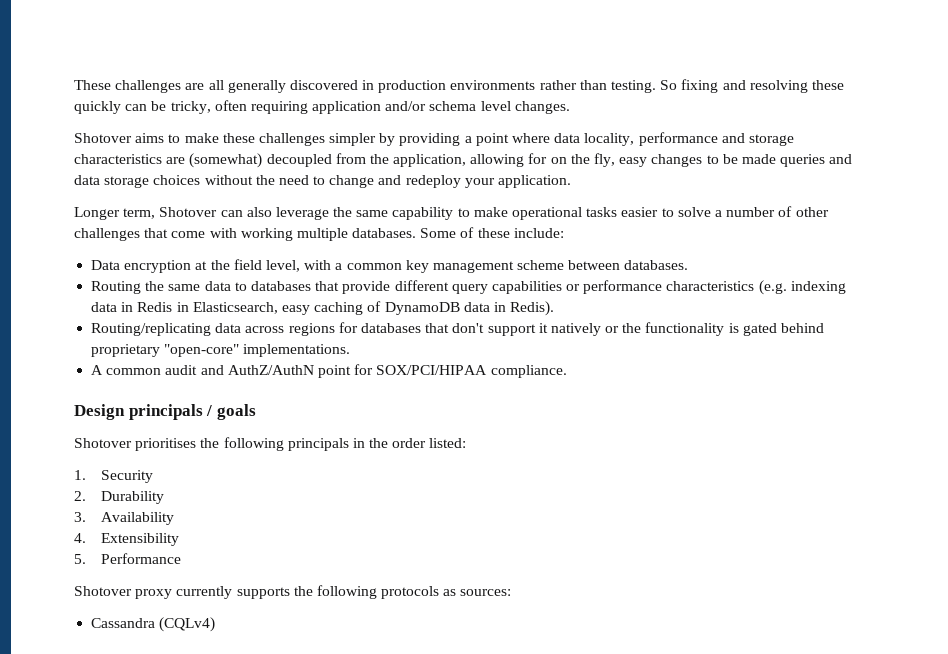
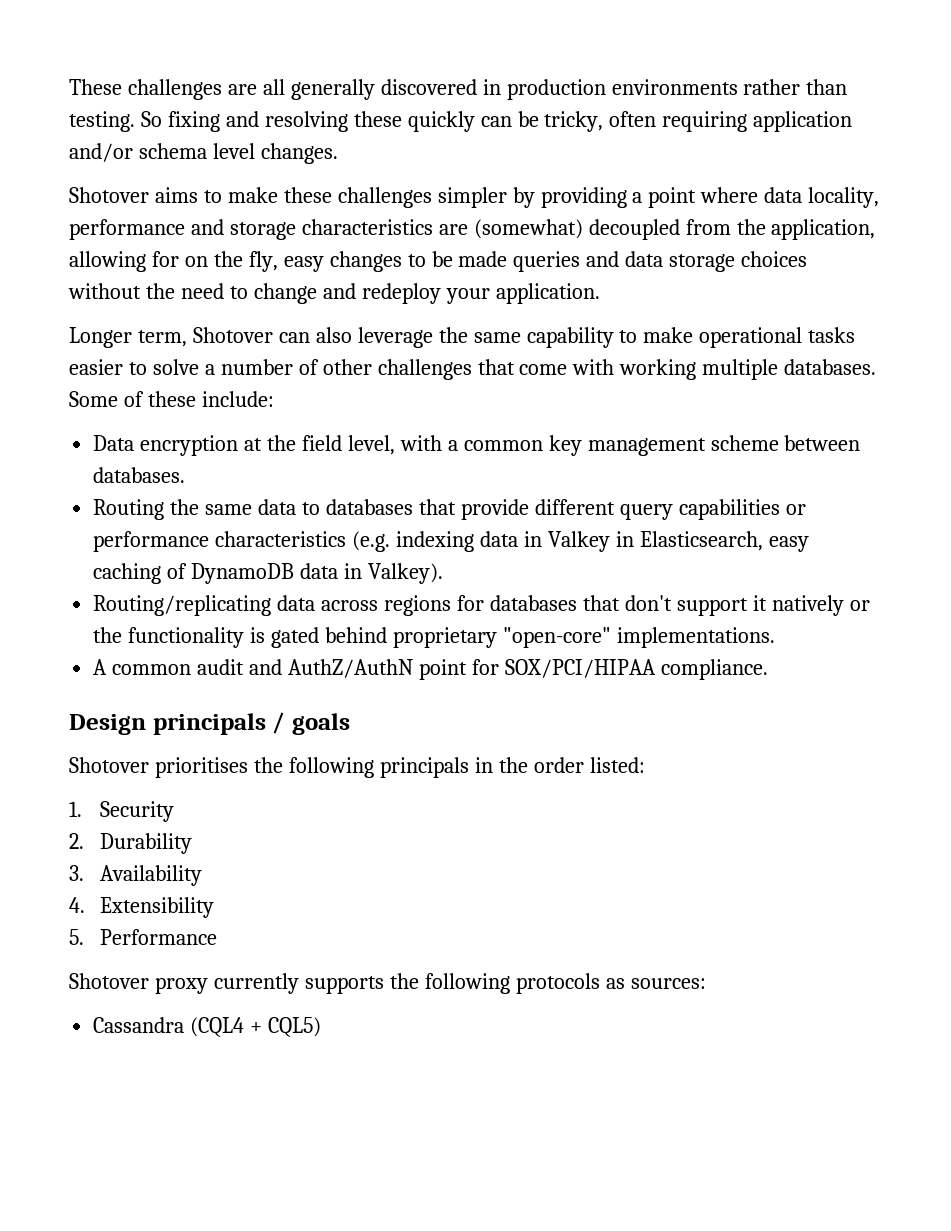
[137,302,173,312] Redis -> [547,531,610,552] Valkey
[510,301,555,316] Redis). -> [367,563,443,584] Valkey).
[159,617,216,632] (CQLv4) -> [190,1017,322,1037] (CQL4 + CQL5)

